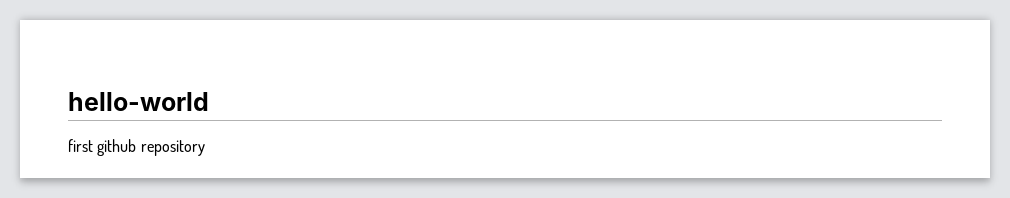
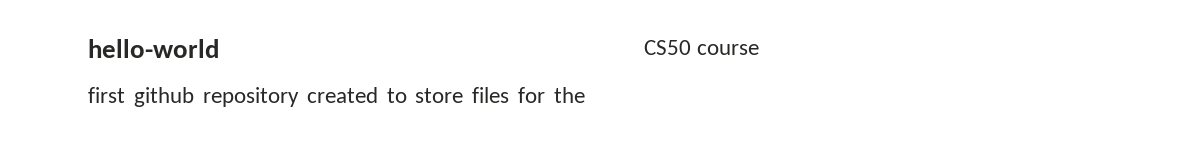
(205, 148) none -> [306,87,585,103] [644,40,760,55] created to store files for the CS50 course

